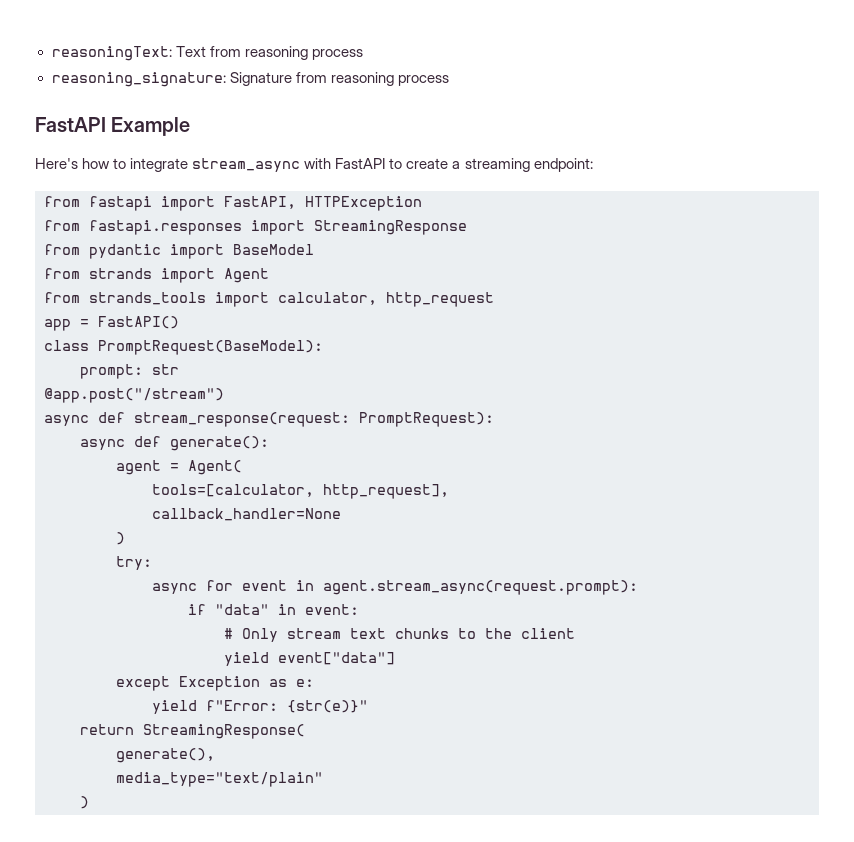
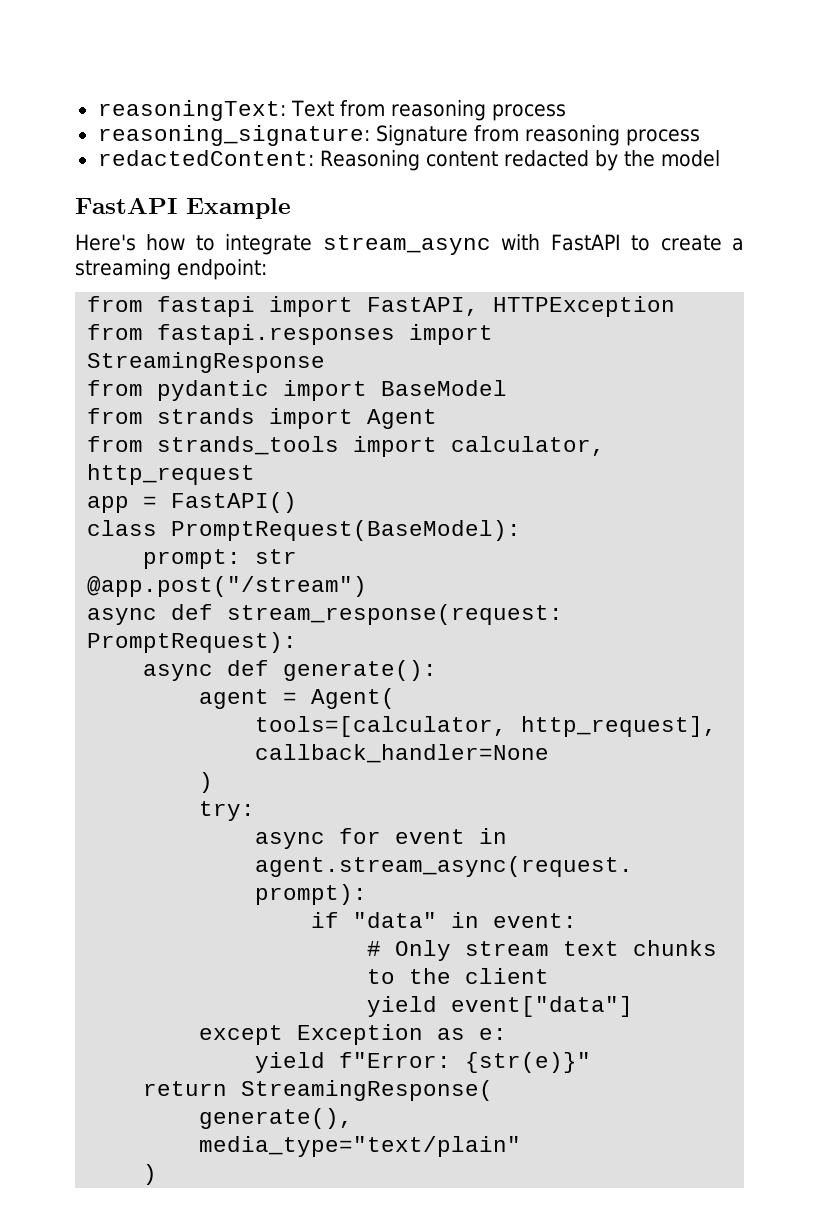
(449, 80) none -> [97,150,720,171] // redactedContent: Reasoning content redacted by the model

